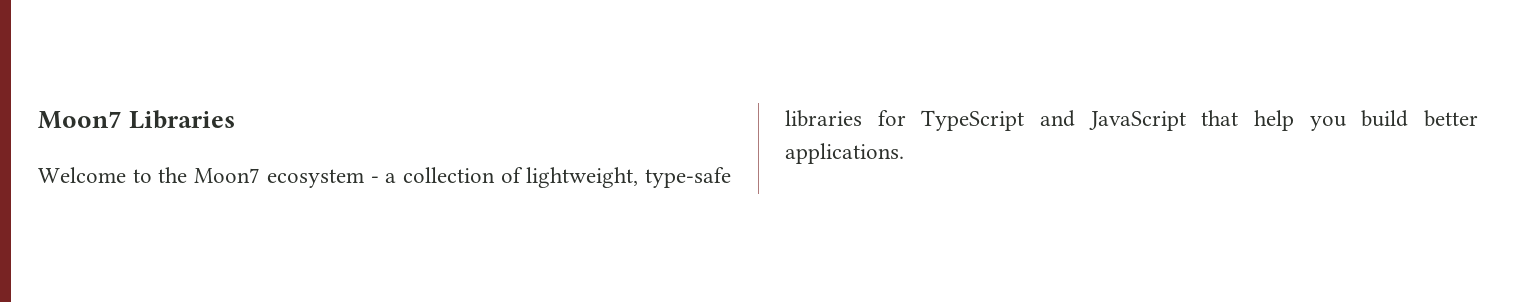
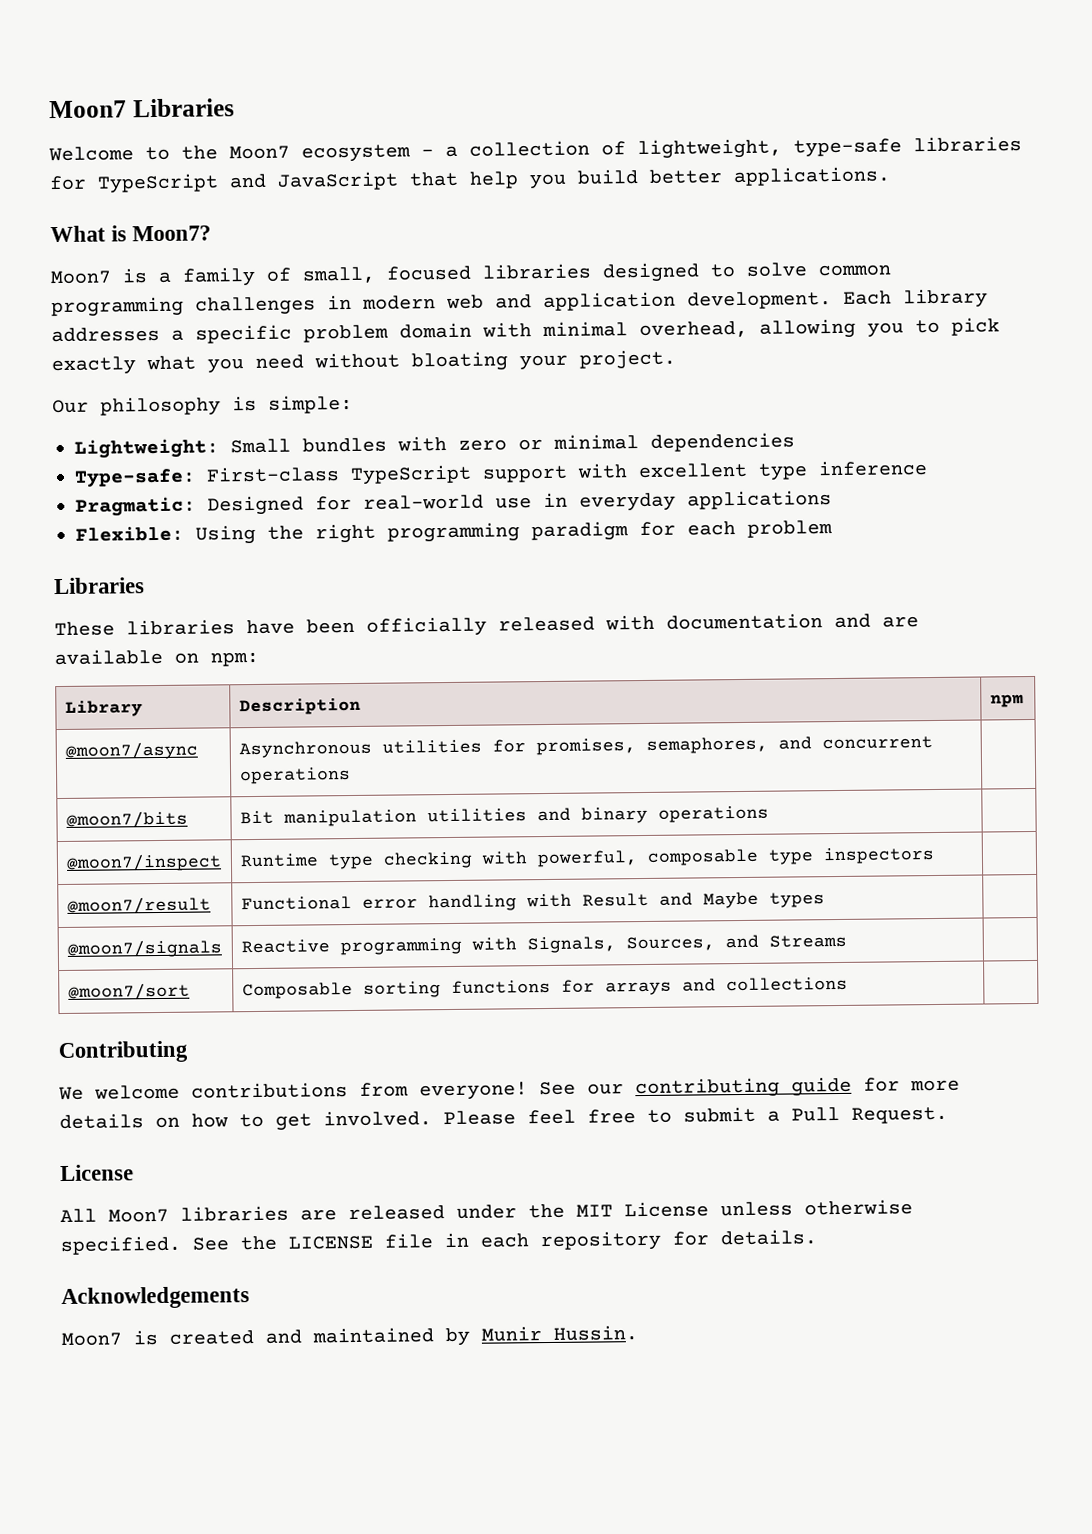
(904, 153) none -> [50,225,212,243] [50,262,891,287] [51,288,988,318] [51,317,1000,344] [51,349,676,376] [52,394,353,417] [74,432,795,459] [74,460,928,488] [75,490,832,517] [75,520,833,545] [54,577,145,595] [54,613,919,637] [54,648,259,667] [64,700,143,717] [238,697,361,716] [989,694,1024,708] [64,741,198,760] [238,736,933,759] [238,767,351,785] [65,810,188,829] [239,805,769,827] [65,853,222,872] [239,847,935,870] [66,896,211,915] [240,891,825,912] [66,939,222,958] [240,934,847,956] [67,982,190,1001] [241,976,848,1000] [58,1040,189,1064] [58,1076,960,1101] [59,1106,948,1131] [60,1164,134,1182] [60,1199,913,1223] [60,1229,817,1256] [61,1286,250,1310] [61,1325,638,1347] // What is Moon7? // Moon7 is a family of small, focused libraries designed to solve common programming challenges in modern web and application development. Each library addresses a specific problem domain with minimal overhead, allowing you to pick exactly what you need without bloating your project. // Our philosophy is simple: // Lightweight: Small bundles with zero or minimal dependencies // Type-safe: First-class TypeScript support with excellent type inference // Pragmatic: Designed for real-world use in everyday applications // Flexible: Using the right programming paradigm for each problem // Libraries // These libraries have been officially released with documentation and are available on npm: // Library | Description | npm // @moon7/async | Asynchronous utilities for promises, semaphores, and concurrent operations | // @moon7/bits | Bit manipulation utilities and binary operations | // @moon7/inspect | Runtime type checking with powerful, composable type inspectors | // @moon7/result | Functional error handling with Result and Maybe types | // @moon7/signals | Reactive programming with Signals, Sources, and Streams | // @moon7/sort | Composable sorting functions for arrays and collections | // Contributing // We welcome contributions from everyone! See our contributing guide for more details on how to get involved. Please feel free to submit a Pull Request. // License // All Moon7 libraries are released under the MIT License unless otherwise specified. See the LICENSE file in each repository for details. // Acknowledgements // Moon7 is created and maintained by Munir Hussin.

